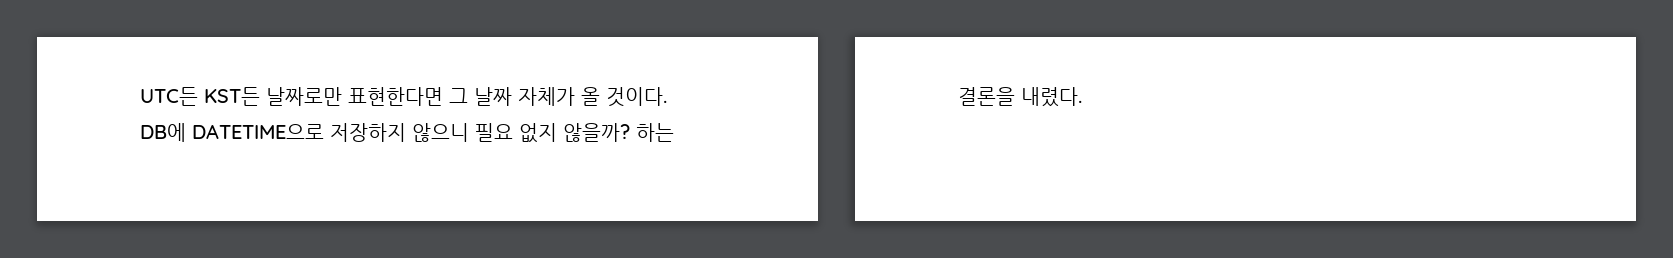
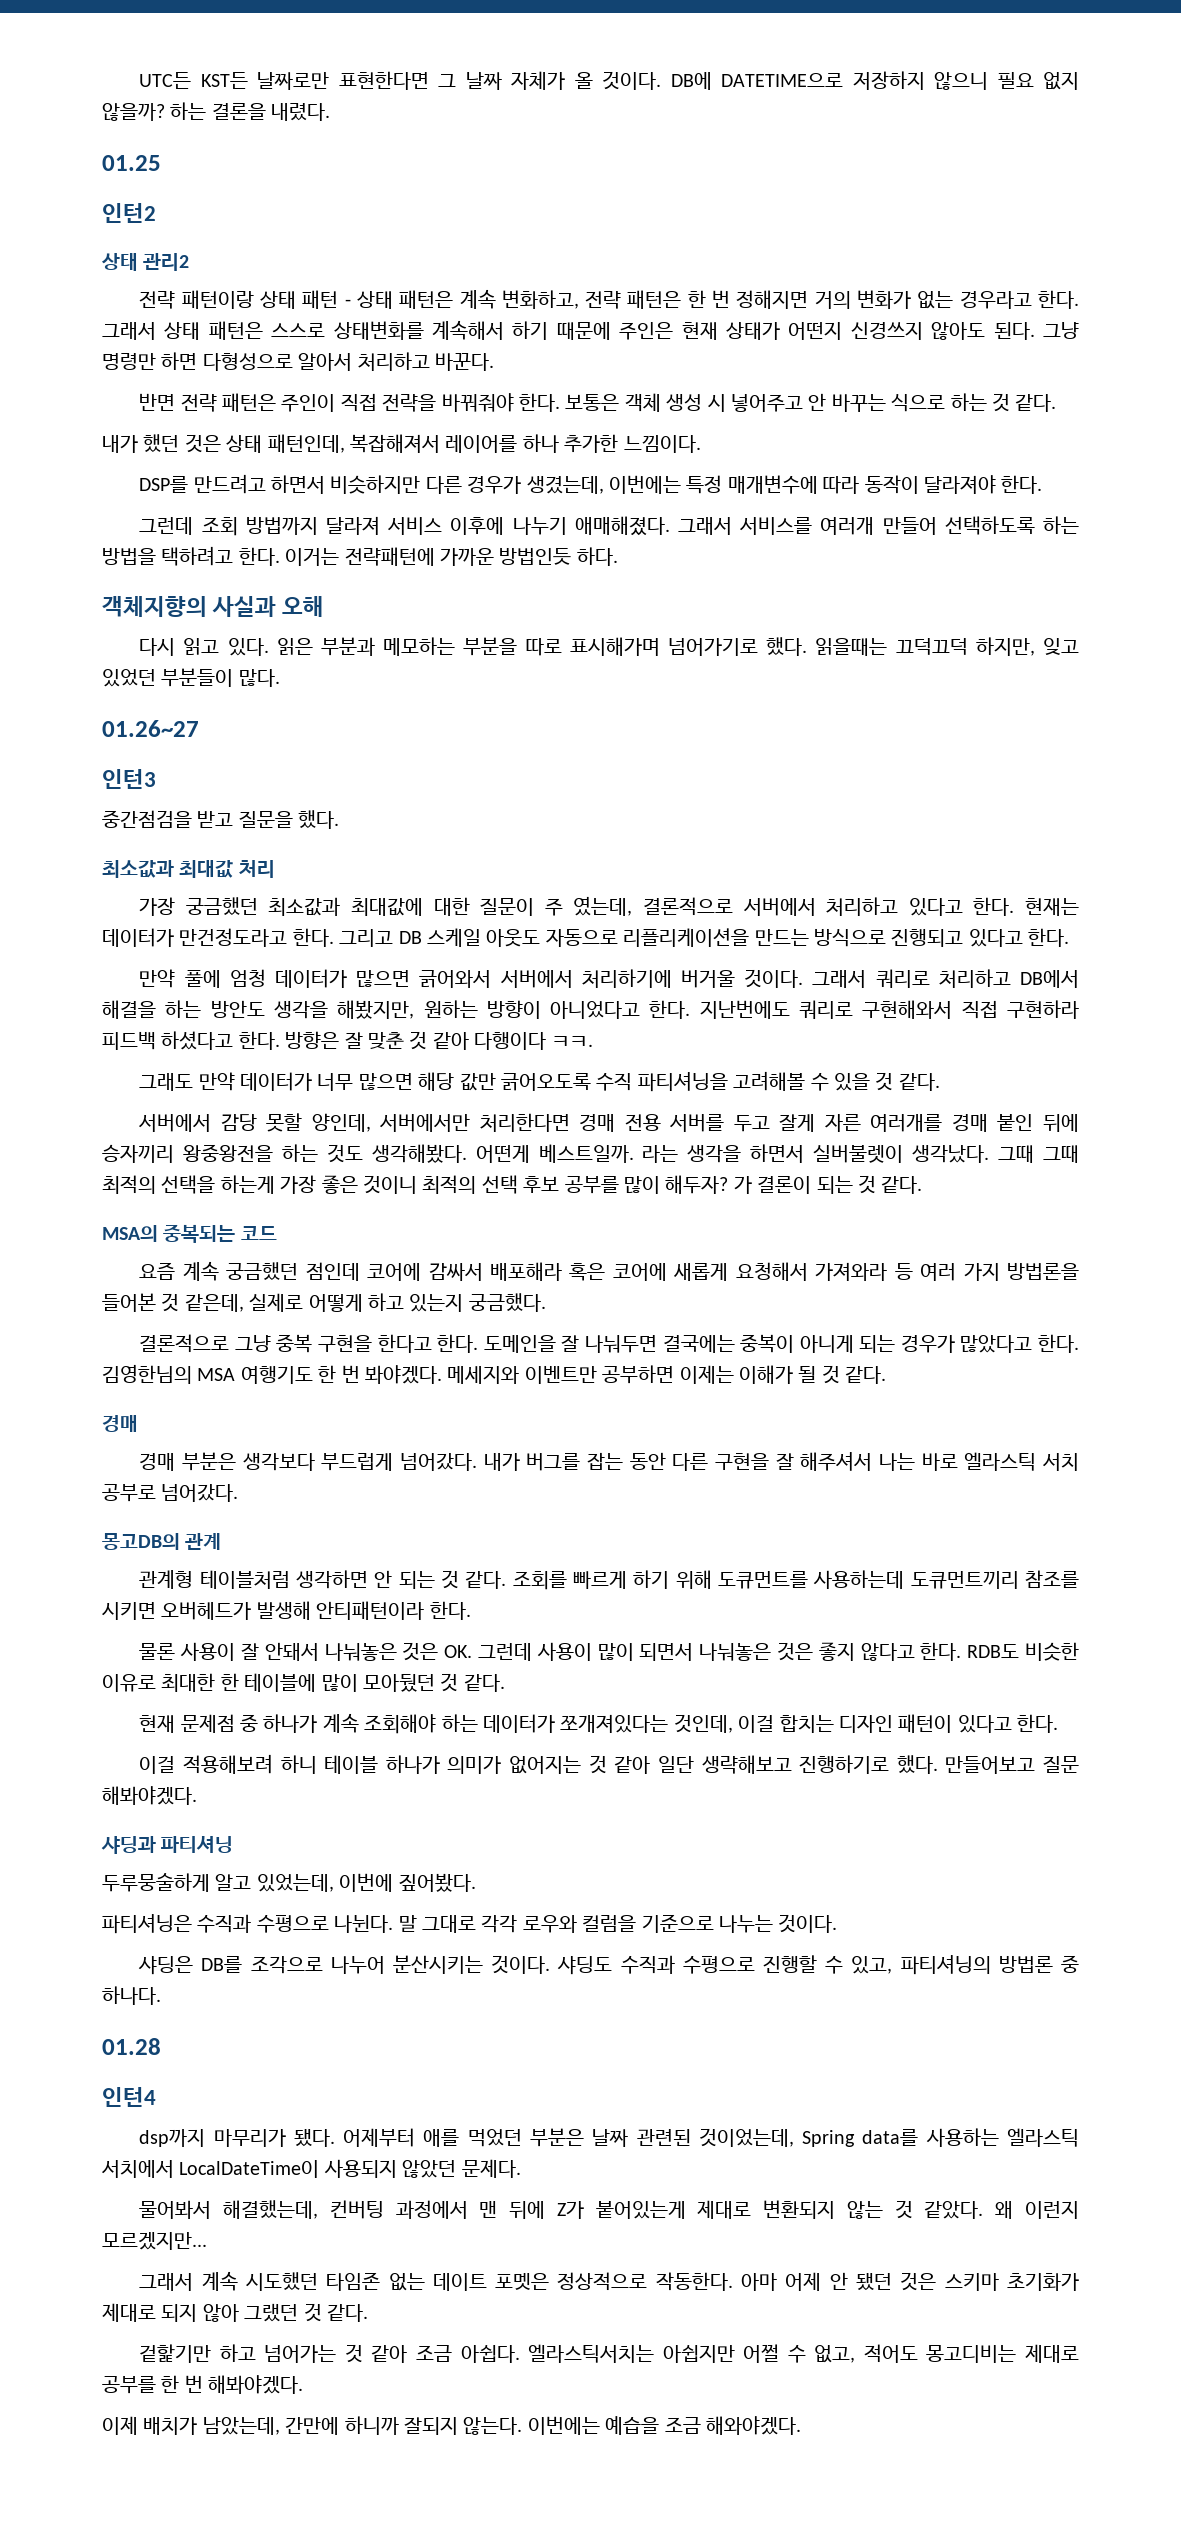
(1082, 97) none -> [102,155,161,171] [102,203,156,223] [101,253,190,271] [139,289,1080,309] [102,320,1079,340] [102,352,494,371] [139,393,1057,412] [102,434,701,453] [139,474,1043,494] [139,516,1080,536] [102,546,618,566] [102,596,325,617] [139,637,1079,656] [102,668,280,687] [102,720,199,737] [102,769,156,789] [102,810,340,829] [102,860,275,878] [139,896,1079,916] [102,928,1070,947] [139,969,1080,988] [102,1000,1079,1019] [102,1031,593,1050] [139,1071,940,1092] [138,1113,1079,1132] [102,1144,1079,1163] [102,1175,923,1194] [102,1224,277,1243] [139,1261,1080,1281] [102,1293,546,1312] [139,1334,1079,1353] [102,1364,887,1384] [102,1415,138,1432] [139,1452,1079,1471] [102,1484,239,1502] [102,1533,222,1550] [139,1570,1080,1590] [102,1601,471,1620] [139,1642,1079,1661] [102,1673,505,1692] [139,1713,1059,1734] [139,1754,1079,1774] [102,1786,197,1805] [101,1836,234,1854] [102,1873,476,1892] [102,1914,838,1934] [138,1955,1079,1975] [102,1986,161,2005] [102,2038,161,2055] [102,2087,156,2107] [139,2128,1080,2147] [101,2159,521,2178] [139,2200,1079,2219] [102,2232,207,2250] [139,2271,1080,2291] [102,2303,368,2322] [139,2344,1079,2363] [102,2375,304,2394] [102,2416,801,2435] // 01.25 // 인턴2 // 상태 관리2 // 전략 패턴이랑 상태 패턴 - 상태 패턴은 계속 변화하고, 전략 패턴은 한 번 정해지면 거의 변화가 없는 경우라고 한다. 그래서 상태 패턴은 스스로 상태변화를 계속해서 하기 때문에 주인은 현재 상태가 어떤지 신경쓰지 않아도 된다. 그냥 명령만 하면 다형성으로 알아서 처리하고 바꾼다. // 반면 전략 패턴은 주인이 직접 전략을 바꿔줘야 한다. 보통은 객체 생성 시 넣어주고 안 바꾸는 식으로 하는 것 같다. // 내가 했던 것은 상태 패턴인데, 복잡해져서 레이어를 하나 추가한 느낌이다. // DSP를 만드려고 하면서 비슷하지만 다른 경우가 생겼는데, 이번에는 특정 매개변수에 따라 동작이 달라져야 한다. // 그런데 조회 방법까지 달라져 서비스 이후에 나누기 애매해졌다. 그래서 서비스를 여러개 만들어 선택하도록 하는 방법을 택하려고 한다. 이거는 전략패턴에 가까운 방법인듯 하다. // 객체지향의 사실과 오해 // 다시 읽고 있다. 읽은 부분과 메모하는 부분을 따로 표시해가며 넘어가기로 했다. 읽을때는 끄덕끄덕 하지만, 잊고 있었던 부분들이 많다. // 01.26~27 // 인턴3 // 중간점검을 받고 질문을 했다. // 최소값과 최대값 처리 // 가장 궁금했던 최소값과 최대값에 대한 질문이 주 였는데, 결론적으로 서버에서 처리하고 있다고 한다. 현재는 데이터가 만건정도라고 한다. 그리고 DB 스케일 아웃도 자동으로 리플리케이션을 만드는 방식으로 진행되고 있다고 한다. // 만약 풀에 엄청 데이터가 많으면 긁어와서 서버에서 처리하기에 버거울 것이다. 그래서 쿼리로 처리하고 DB에서 해결을 하는 방안도 생각을 해봤지만, 원하는 방향이 아니었다고 한다. 지난번에도 쿼리로 구현해와서 직접 구현하라 피드백 하셨다고 한다. 방향은 잘 맞춘 것 같아 다행이다 ㅋㅋ. // 그래도 만약 데이터가 너무 많으면 해당 값만 긁어오도록 수직 파티셔닝을 고려해볼 수 있을 것 같다. // 서버에서 감당 못할 양인데, 서버에서만 처리한다면 경매 전용 서버를 두고 잘게 자른 여러개를 경매 붙인 뒤에 승자끼리 왕중왕전을 하는 것도 생각해봤다. 어떤게 베스트일까. 라는 생각을 하면서 실버불렛이 생각났다. 그때 그때 최적의 선택을 하는게 가장 좋은 것이니 최적의 선택 후보 공부를 많이 해두자? 가 결론이 되는 것 같다. // MSA의 중복되는 코드 // 요즘 계속 궁금했던 점인데 코어에 감싸서 배포해라 혹은 코어에 새롭게 요청해서 가져와라 등 여러 가지 방법론을 들어본 것 같은데, 실제로 어떻게 하고 있는지 궁금했다. // 결론적으로 그냥 중복 구현을 한다고 한다. 도메인을 잘 나눠두면 결국에는 중복이 아니게 되는 경우가 많았다고 한다. 김영한님의 MSA 여행기도 한 번 봐야겠다. 메세지와 이벤트만 공부하면 이제는 이해가 될 것 같다. // 경매 // 경매 부분은 생각보다 부드럽게 넘어갔다. 내가 버그를 잡는 동안 다른 구현을 잘 해주셔서 나는 바로 엘라스틱 서치 공부로 넘어갔다. // 몽고DB의 관계 // 관계형 테이블처럼 생각하면 안 되는 것 같다. 조회를 빠르게 하기 위해 도큐먼트를 사용하는데 도큐먼트끼리 참조를 시키면 오버헤드가 발생해 안티패턴이라 한다. // 물론 사용이 잘 안돼서 나눠놓은 것은 OK. 그런데 사용이 많이 되면서 나눠놓은 것은 좋지 않다고 한다. RDB도 비슷한 이유로 최대한 한 테이블에 많이 모아뒀던 것 같다. // 현재 문제점 중 하나가 계속 조회해야 하는 데이터가 쪼개져있다는 것인데, 이걸 합치는 디자인 패턴이 있다고 한다. // 이걸 적용해보려 하니 테이블 하나가 의미가 없어지는 것 같아 일단 생략해보고 진행하기로 했다. 만들어보고 질문 해봐야겠다. // 샤딩과 파티셔닝 // 두루뭉술하게 알고 있었는데, 이번에 짚어봤다. // 파티셔닝은 수직과 수평으로 나뉜다. 말 그대로 각각 로우와 컬럼을 기준으로 나누는 것이다. // 샤딩은 DB를 조각으로 나누어 분산시키는 것이다. 샤딩도 수직과 수평으로 진행할 수 있고, 파티셔닝의 방법론 중 하나다. // 01.28 // 인턴4 // dsp까지 마무리가 됐다. 어제부터 애를 먹었던 부분은 날짜 관련된 것이었는데, Spring data를 사용하는 엘라스틱 서치에서 LocalDateTime이 사용되지 않았던 문제다. // 물어봐서 해결했는데, 컨버팅 과정에서 맨 뒤에 Z가 붙어있는게 제대로 변환되지 않는 것 같았다. 왜 이런지 모르겠지만... // 그래서 계속 시도했던 타임존 없는 데이트 포멧은 정상적으로 작동한다. 아마 어제 안 됐던 것은 스키마 초기화가 제대로 되지 않아 그랬던 것 같다. // 겉핥기만 하고 넘어가는 것 같아 조금 아쉽다. 엘라스틱서치는 아쉽지만 어쩔 수 없고, 적어도 몽고디비는 제대로 공부를 한 번 해봐야겠다. // 이제 배치가 남았는데, 간만에 하니까 잘되지 않는다. 이번에는 예습을 조금 해와야겠다.

